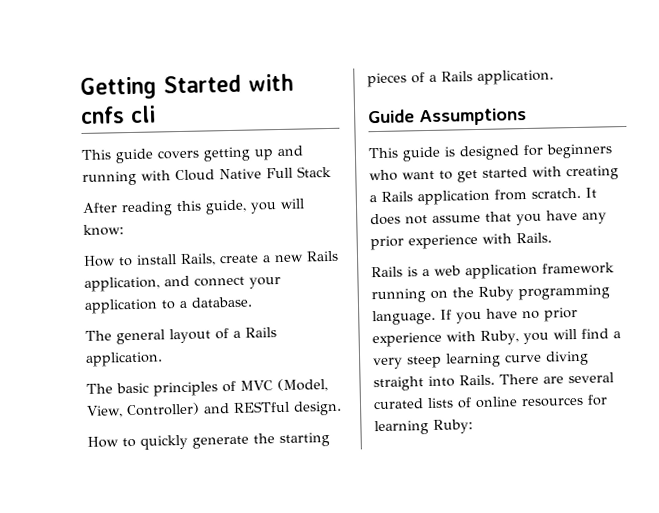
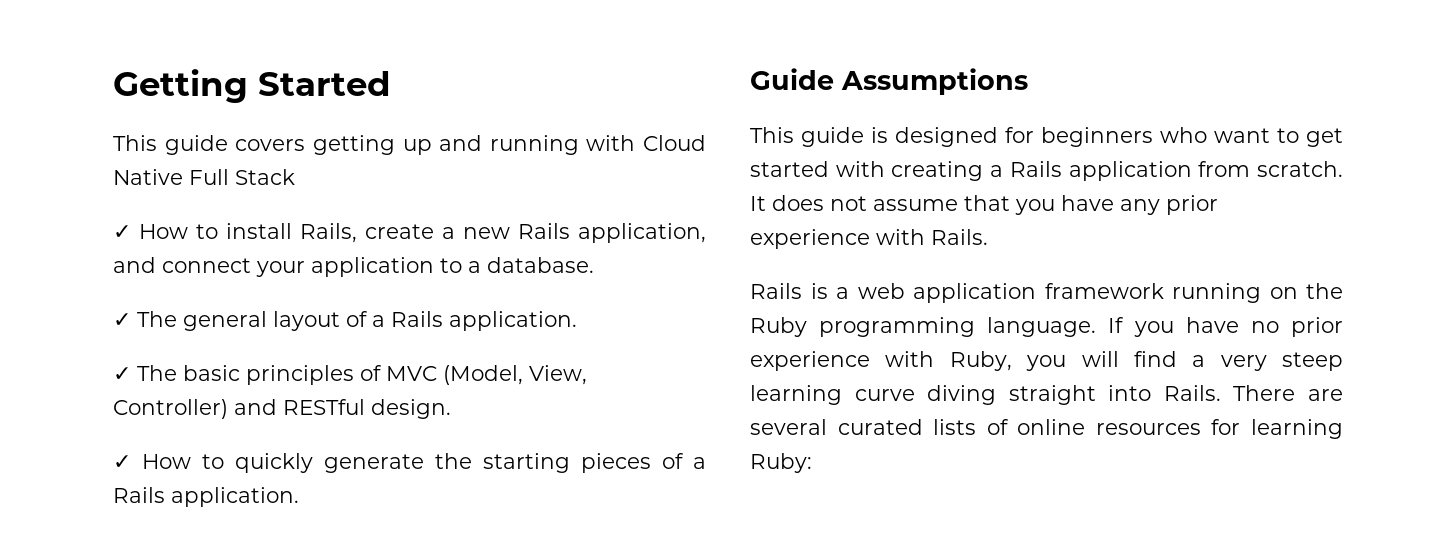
[248,73,294,92] [80,105,156,124] with cnfs cli -> (391, 83) none
[82,198,305,217] [83,224,124,236] After reading this guide, you will know: // -> [113,225,131,239] ✓
(252, 302) none -> [113,313,131,327] ✓
(163, 359) none -> [113,367,131,381] ✓
(342, 408) none -> [113,455,131,469] ✓

